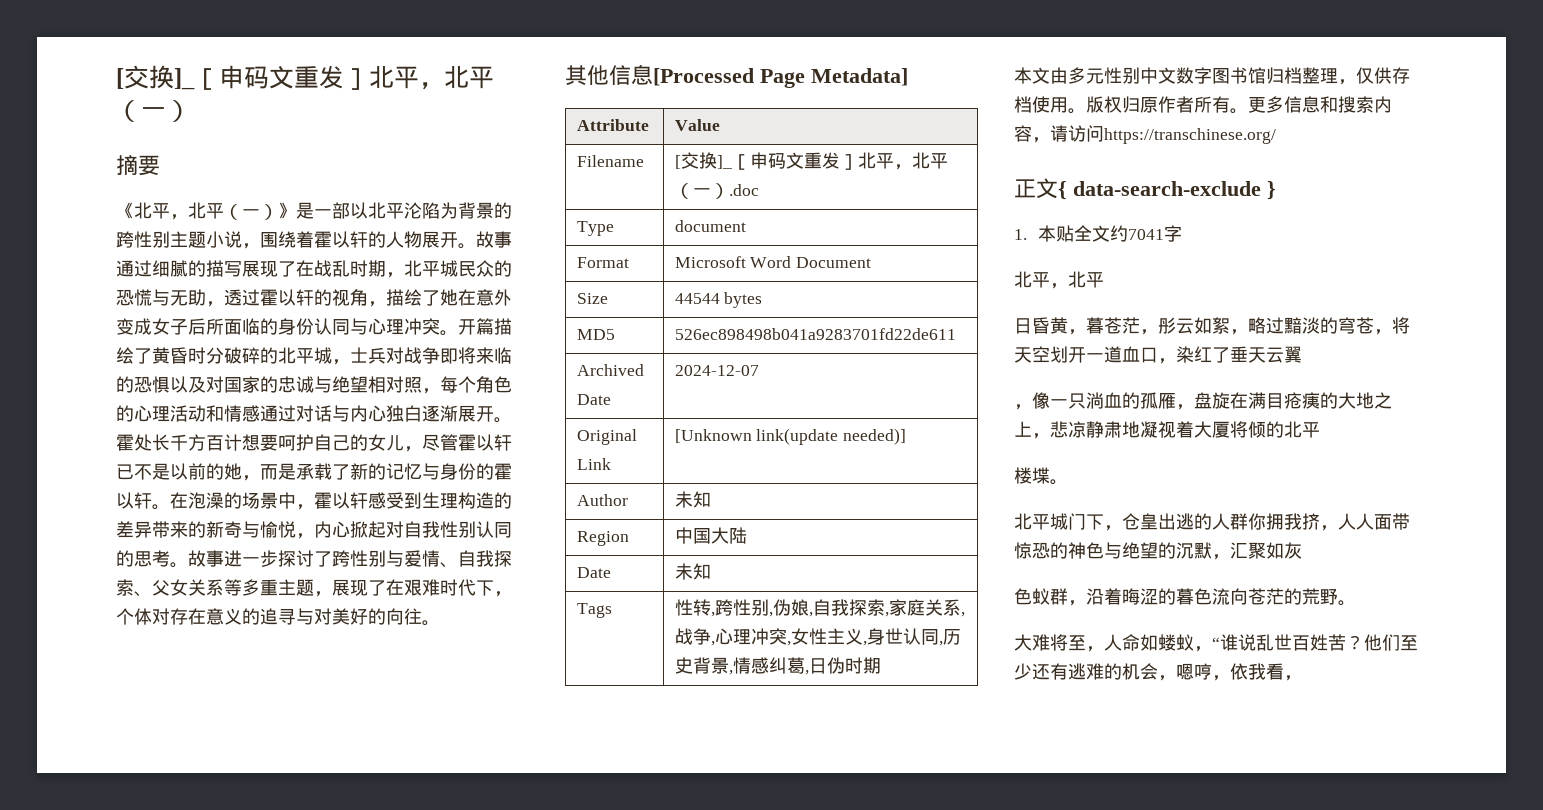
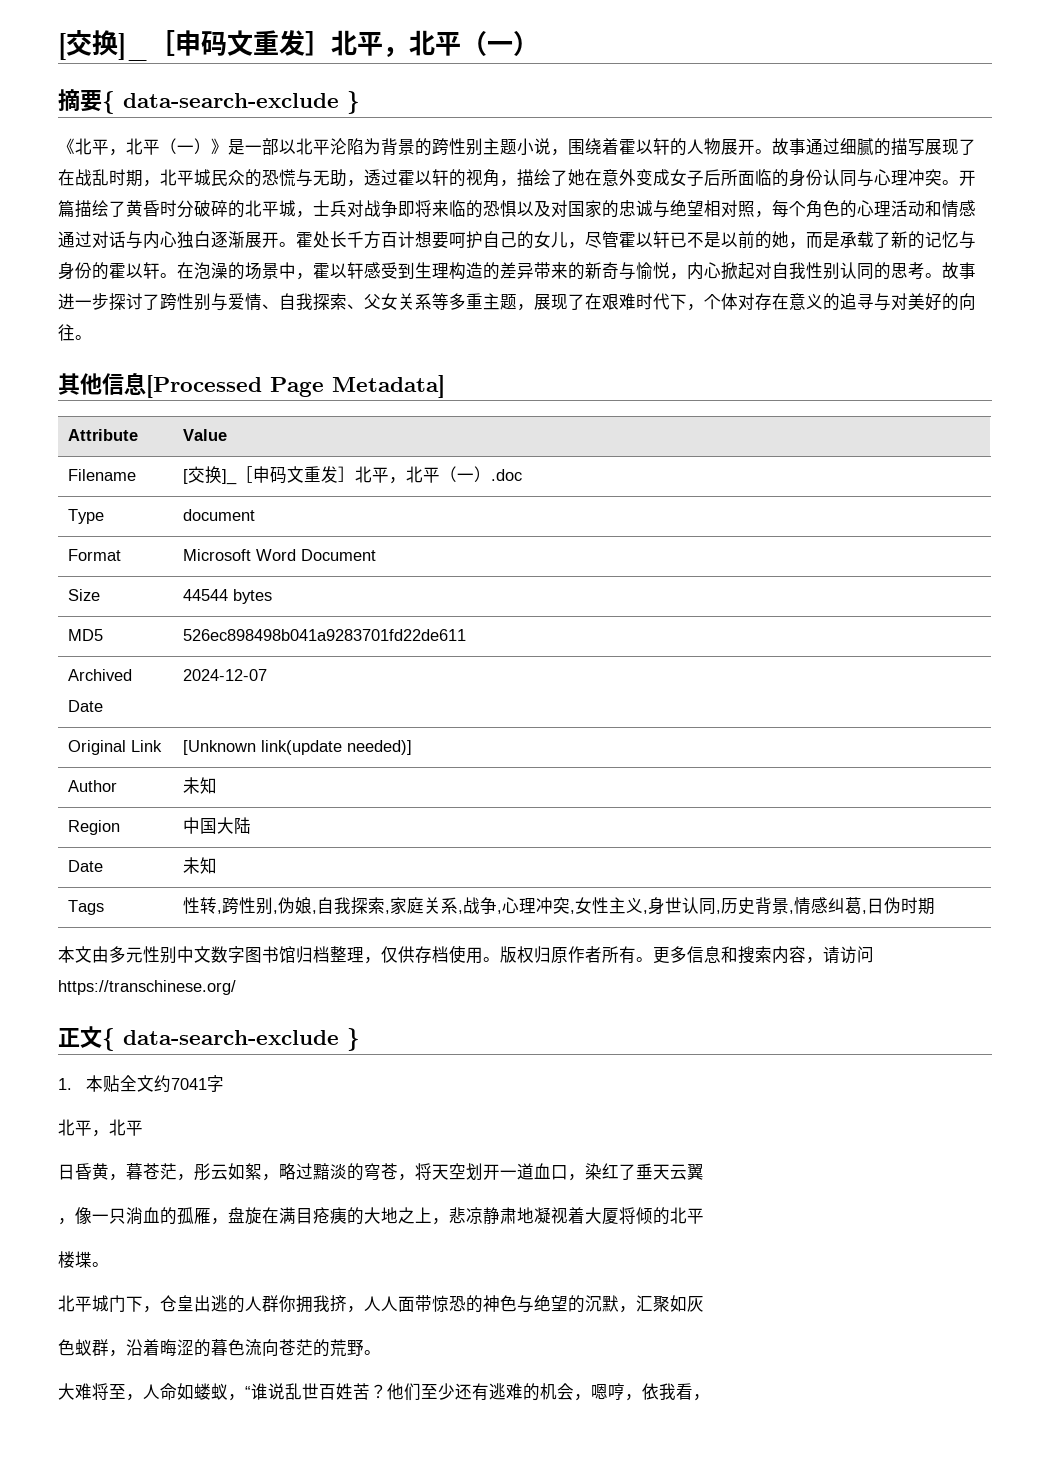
(160, 165) none -> [102,91,360,114] { data-search-exclude }

